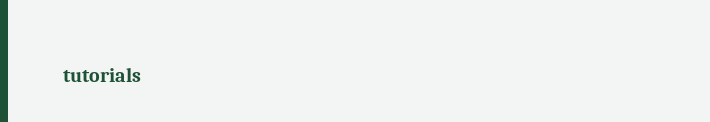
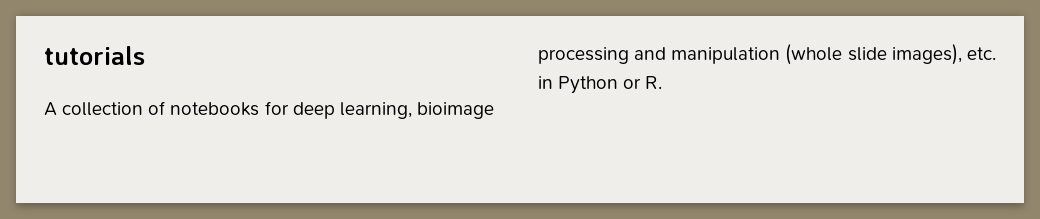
(141, 74) none -> [44,101,494,119] [538,44,996,65] [538,76,663,94] // A collection of notebooks for deep learning, bioimage processing and manipulation (whole slide images), etc. in Python or R.

